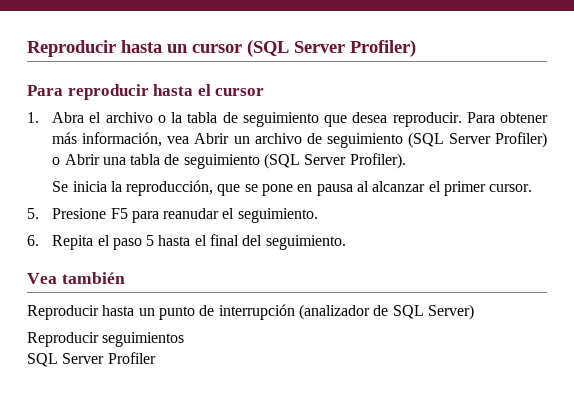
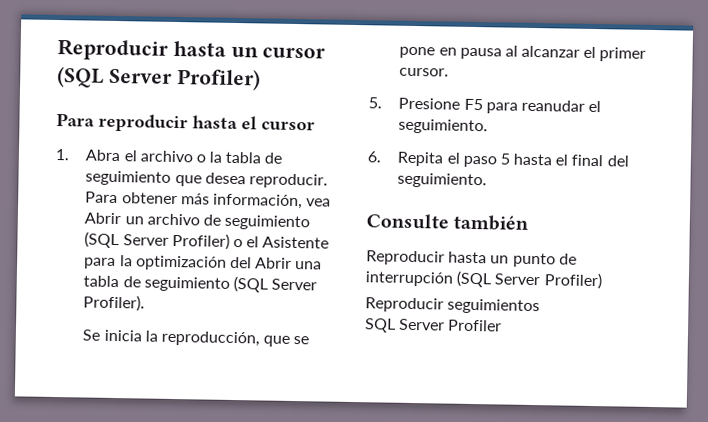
(61, 161) none -> [246,236,330,249] [83,255,252,271] el Asistente para la optimización del
[27,273,57,284] Vea -> [366,213,449,230] Consulte
[298,304,474,320] (analizador de SQL Server) -> [456,270,602,290] (SQL Server Profiler)

